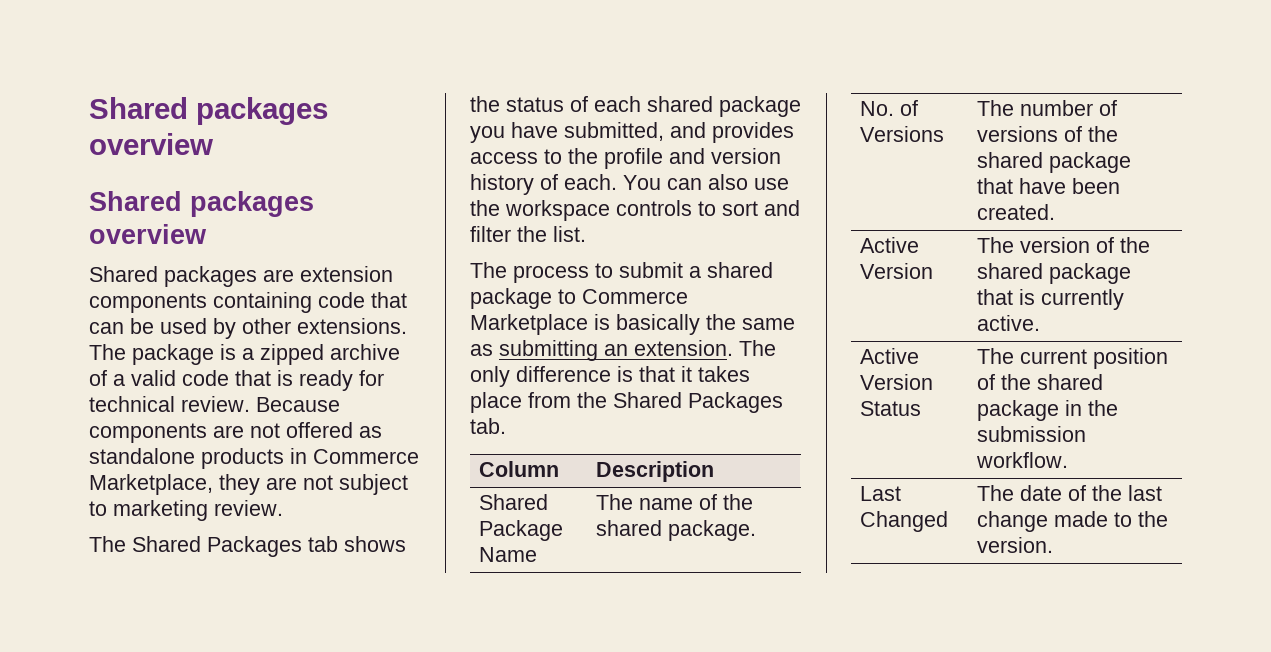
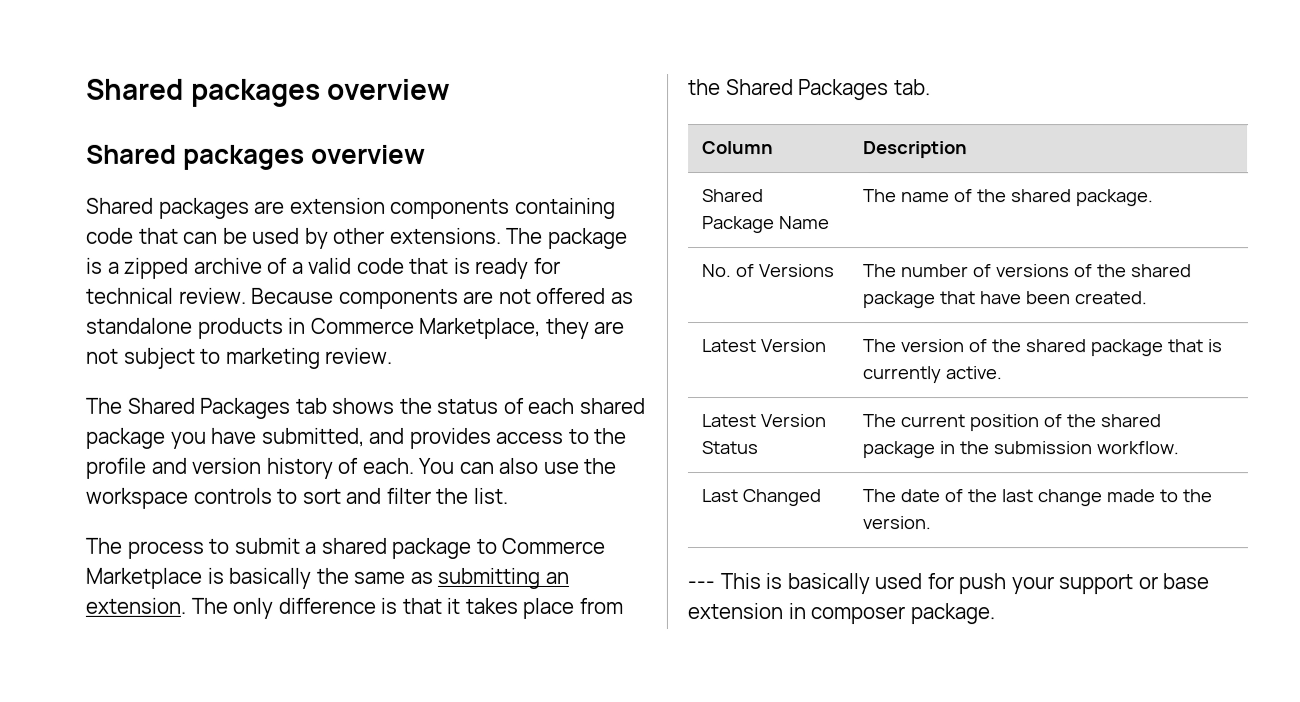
[860,237,920,253] Active -> [700,339,757,353] Latest
[860,348,920,364] Active -> [700,414,756,428] Latest
(1054, 545) none -> [687,573,1210,595] [687,603,995,625] // --- This is basically used for push your support or base extension in composer package.

